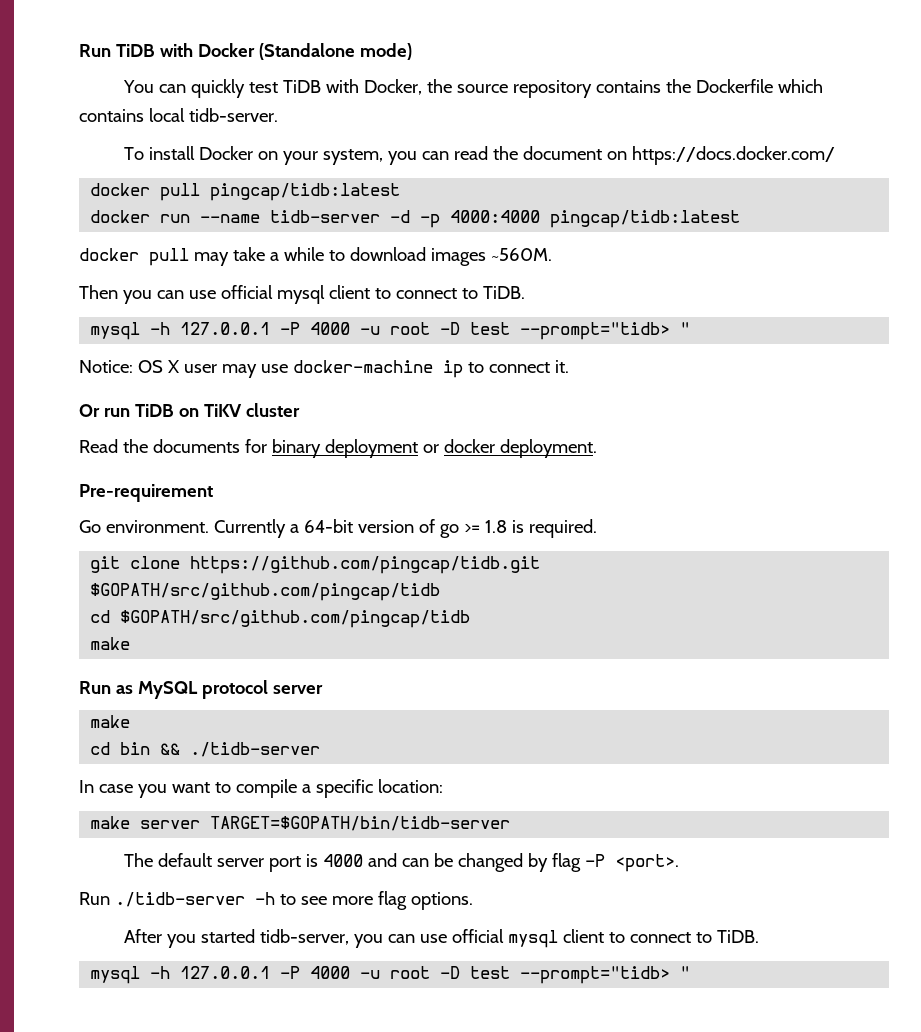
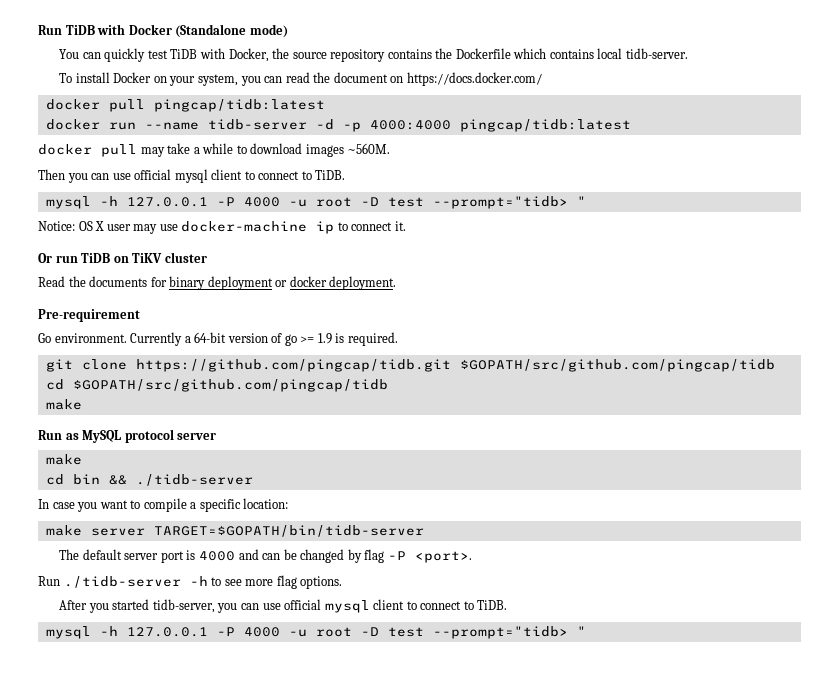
[484,520,507,533] 1.8 -> [317,333,332,344] 1.9

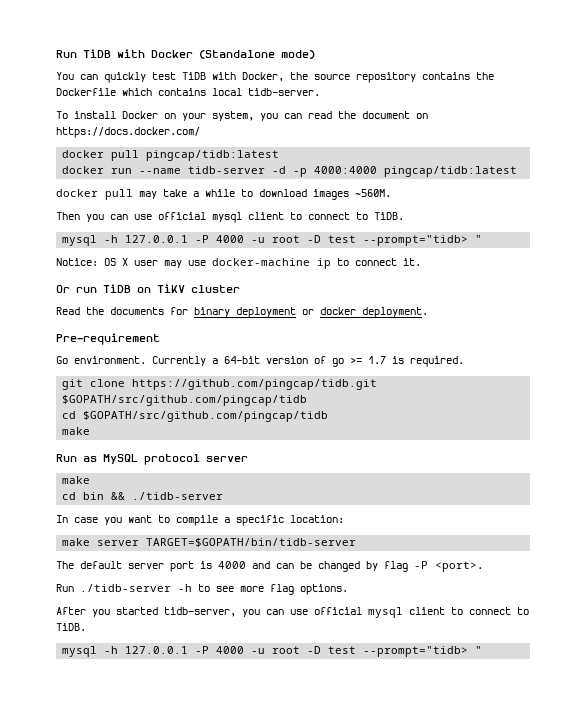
[317,333,332,344] 1.9 -> [368,356,386,364] 1.7

